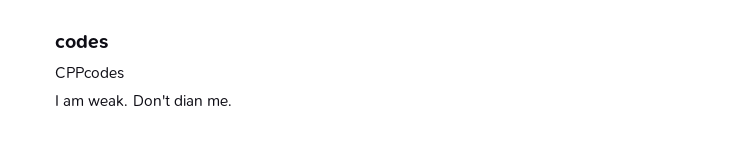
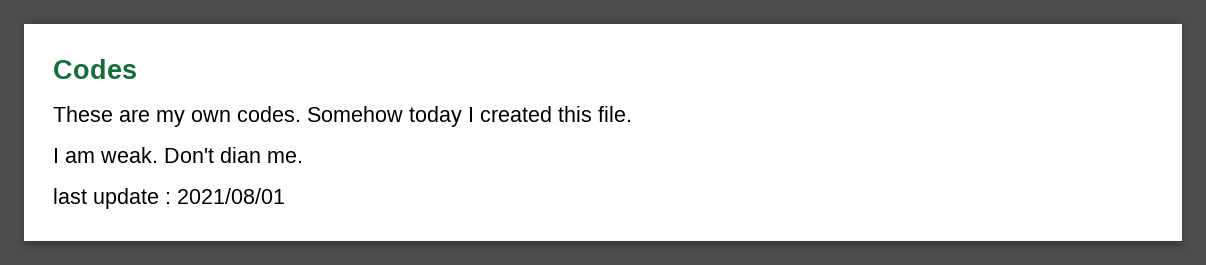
[55,35,108,49] [55,67,124,79] codes // CPPcodes -> [53,59,137,79] [53,106,632,127] Codes // These are my own codes. Somehow today I created this file.
(232, 102) none -> [53,188,285,209] // last update : 2021/08/01

